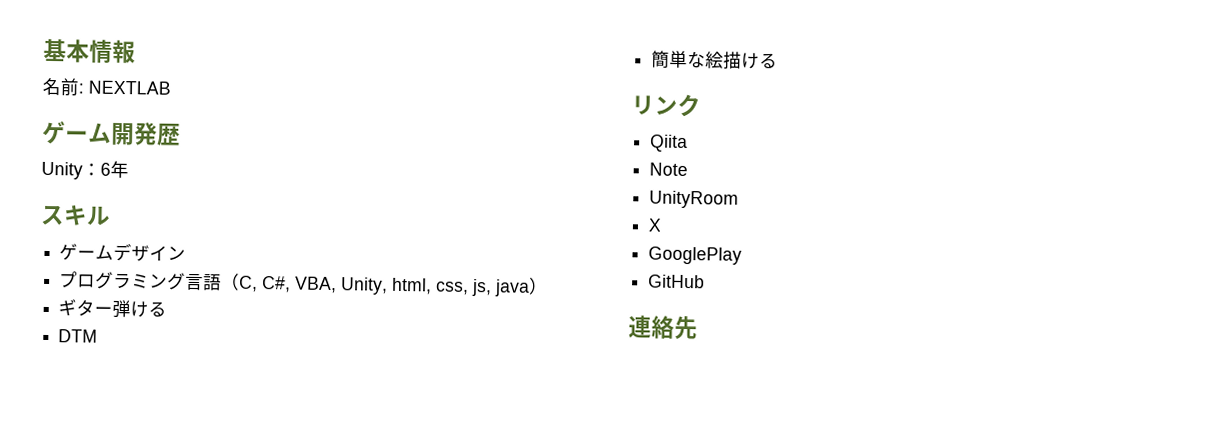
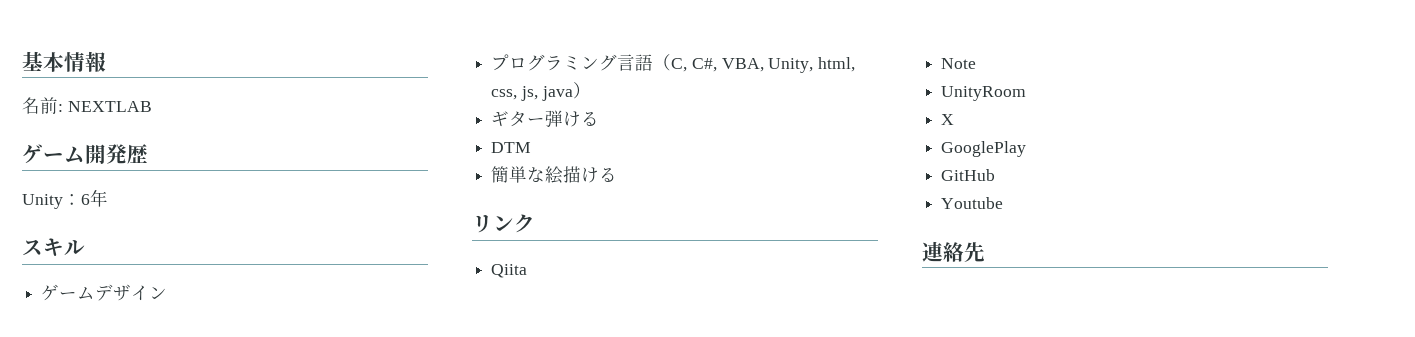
(706, 281) none -> [941,197,1004,209] // Youtube

